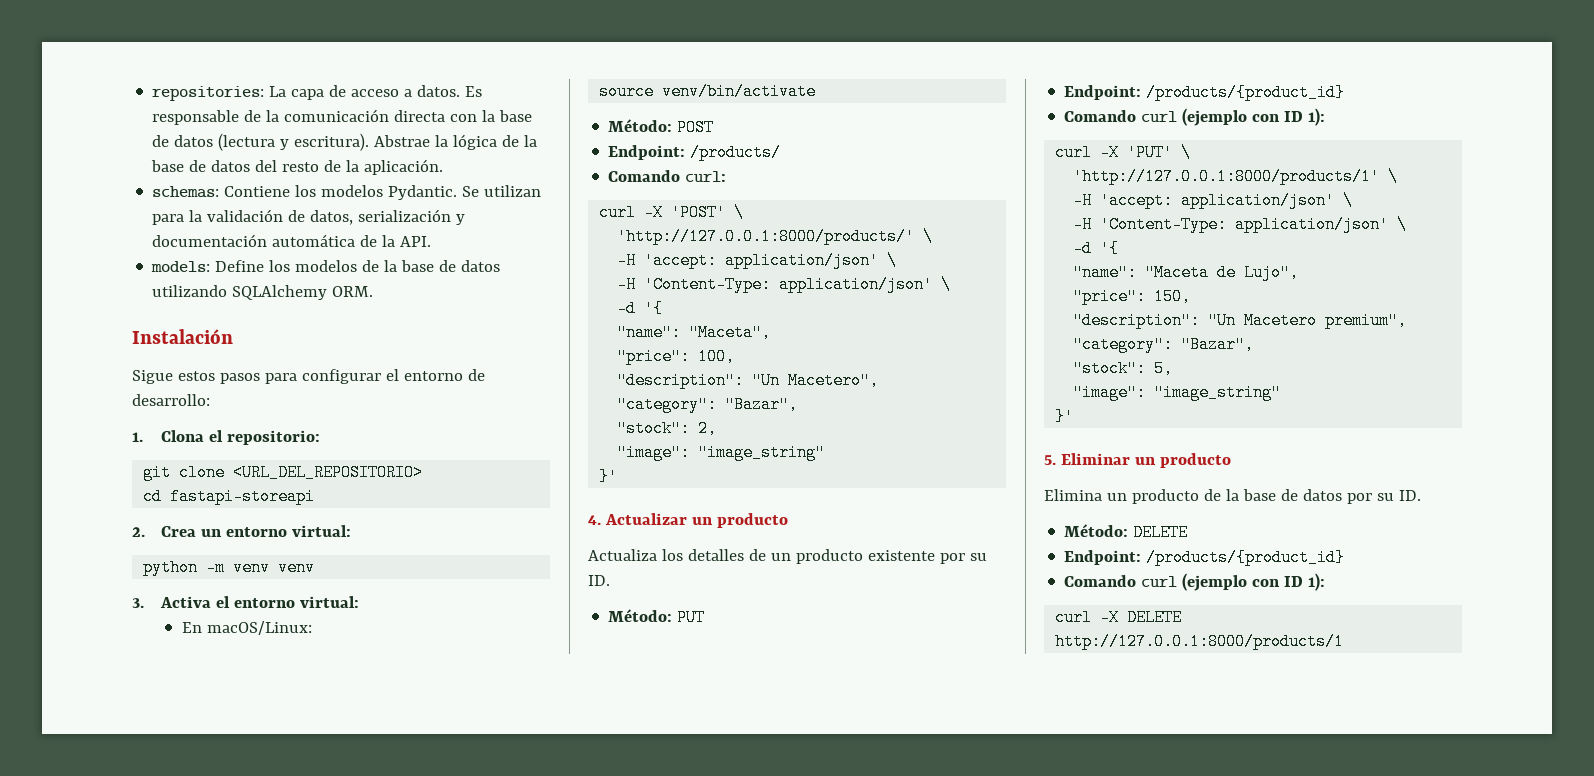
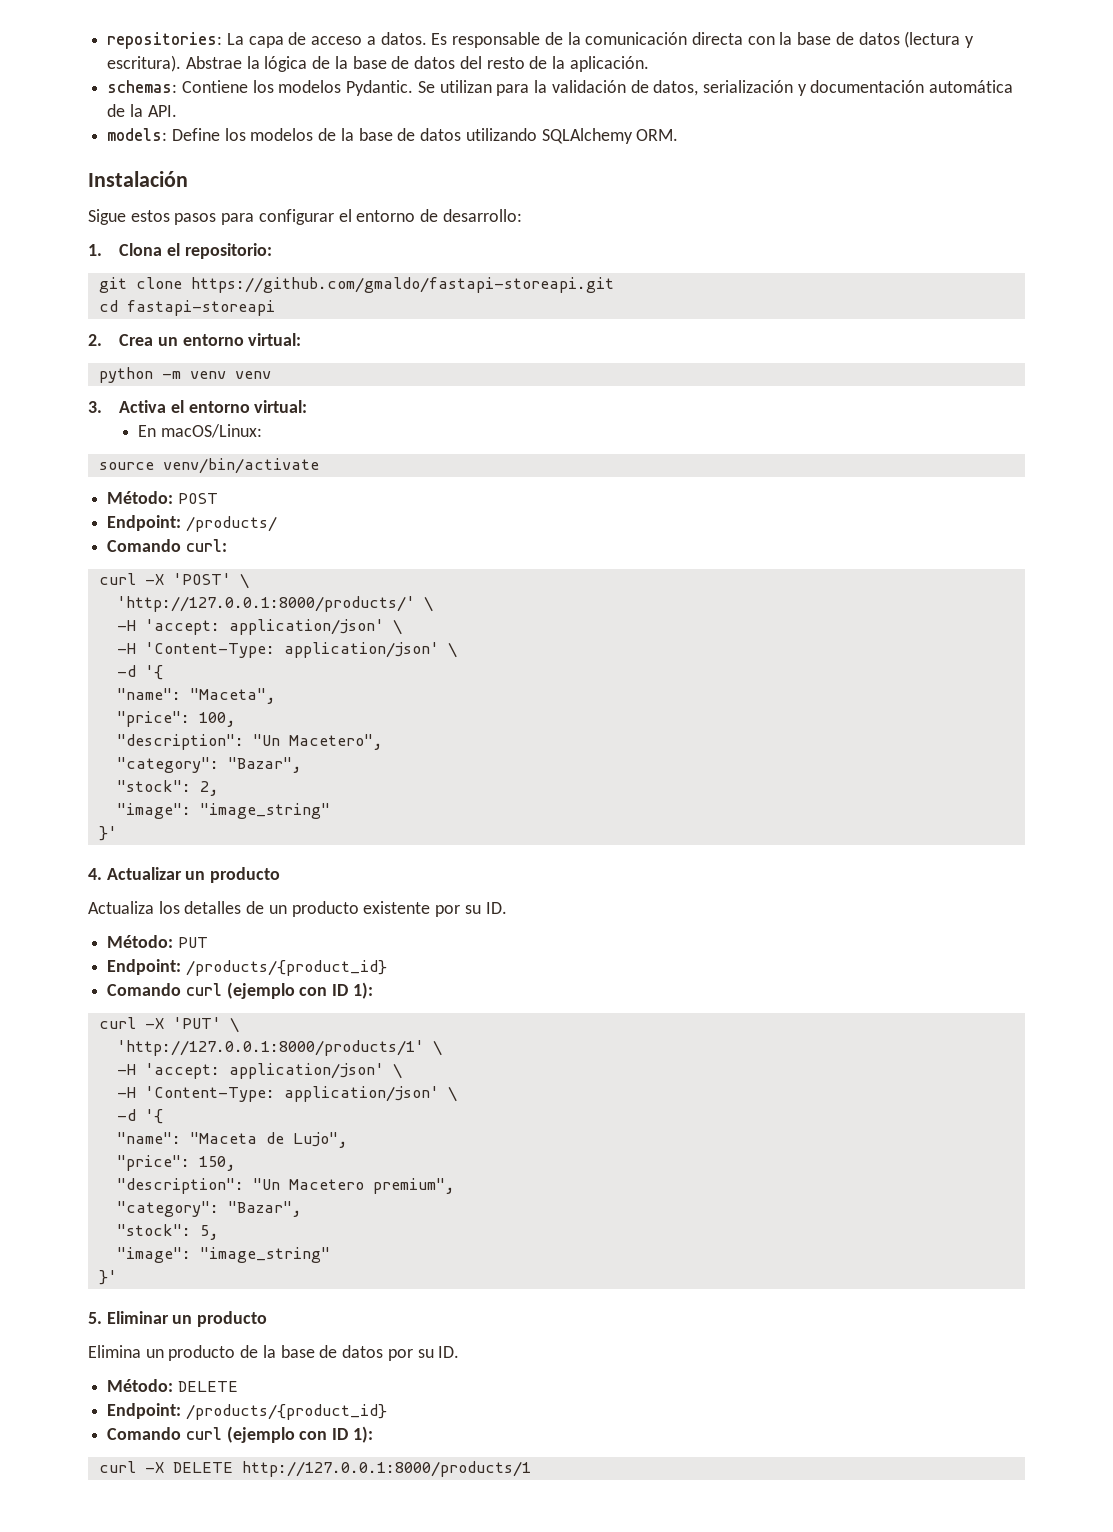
[233,464,424,481] <URL_DEL_REPOSITORIO> -> [190,277,614,293] https://github.com/gmaldo/fastapi-storeapi.git

